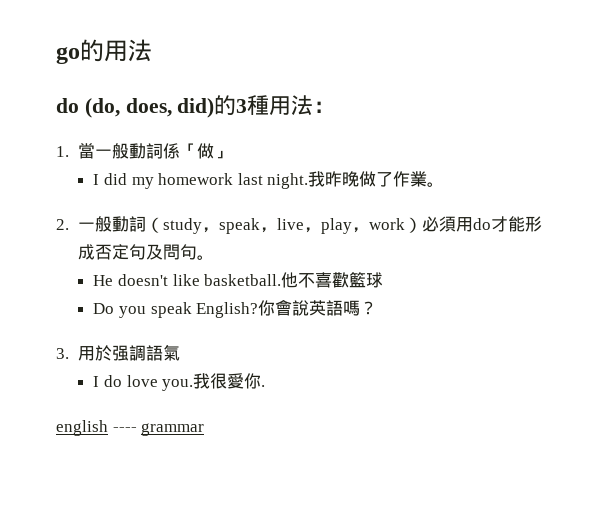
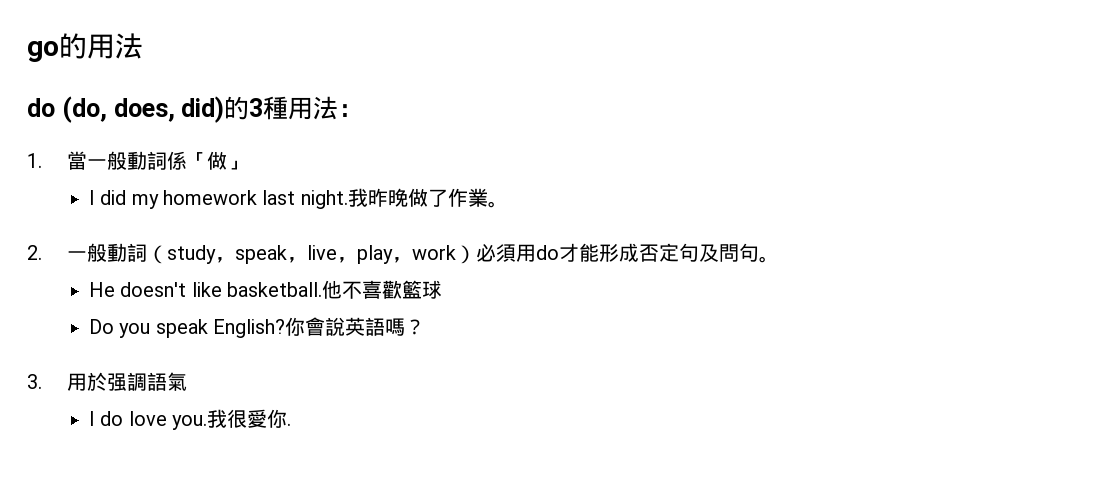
[56,420,205,436] // english ---- grammar -> (291, 424) none

